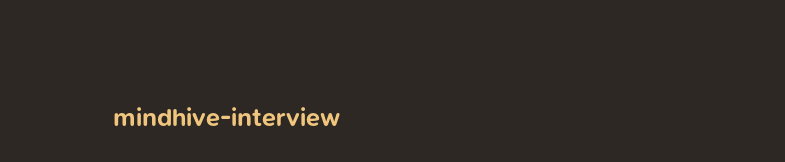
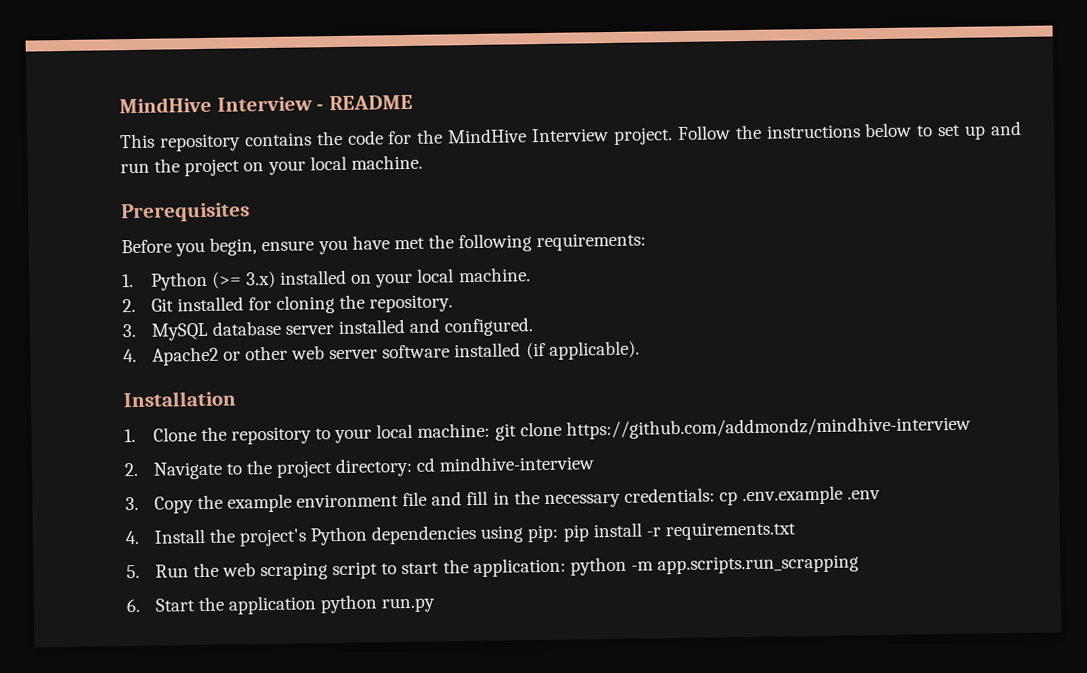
[113,107,340,127] mindhive-interview -> [119,94,413,114] [119,120,1022,152] [120,154,423,177] [121,202,250,223] [121,232,647,257] [122,267,531,291] [122,294,454,314] [122,317,534,341] [123,340,640,366] [123,390,236,408] [124,415,971,445] [124,455,595,480] [125,485,882,514] [125,521,796,547] [126,554,860,581] [126,594,437,615] MindHive Interview - README // This repository contains the code for the MindHive Interview project. Follow the instructions below to set up and run the project on your local machine. // Prerequisites // Before you begin, ensure you have met the following requirements: // 1. Python (>= 3.x) installed on your local machine. // 2. Git installed for cloning the repository. // 3. MySQL database server installed and configured. // 4. Apache2 or other web server software installed (if applicable). // Installation // 1. Clone the repository to your local machine: git clone https://github.com/addmondz/mindhive-interview // 2. Navigate to the project directory: cd mindhive-interview // 3. Copy the example environment file and fill in the necessary credentials: cp .env.example .env // 4. Install the project's Python dependencies using pip: pip install -r requirements.txt // 5. Run the web scraping script to start the application: python -m app.scripts.run_scrapping // 6. Start the application python run.py

